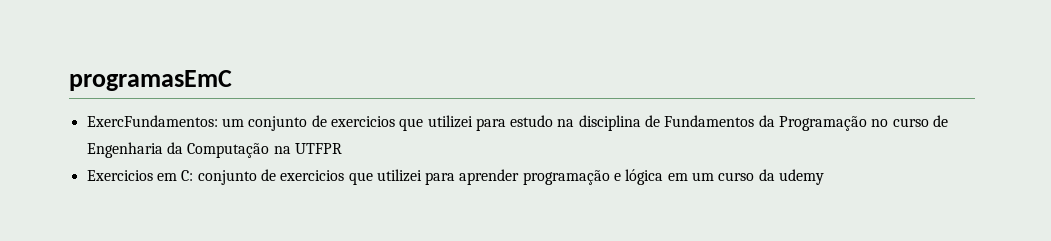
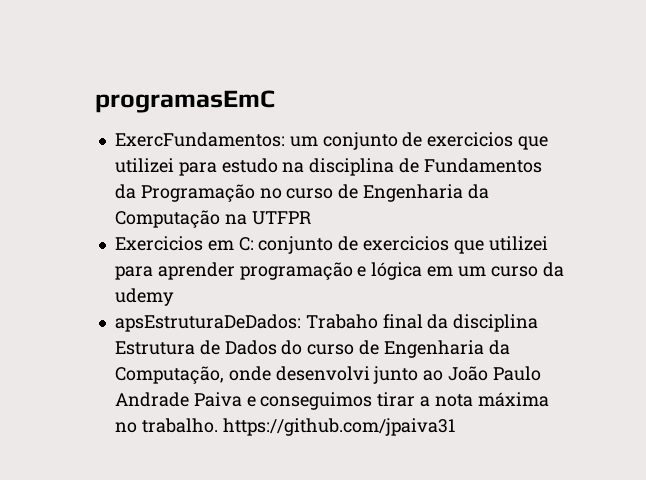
(825, 177) none -> [114,314,539,332] [114,340,510,358] [114,366,541,384] [114,392,549,410] [114,418,455,436] // apsEstruturaDeDados: Trabaho final da disciplina Estrutura de Dados do curso de Engenharia da Computação, onde desenvolvi junto ao João Paulo Andrade Paiva e conseguimos tirar a nota máxima no trabalho. https://github.com/jpaiva31

